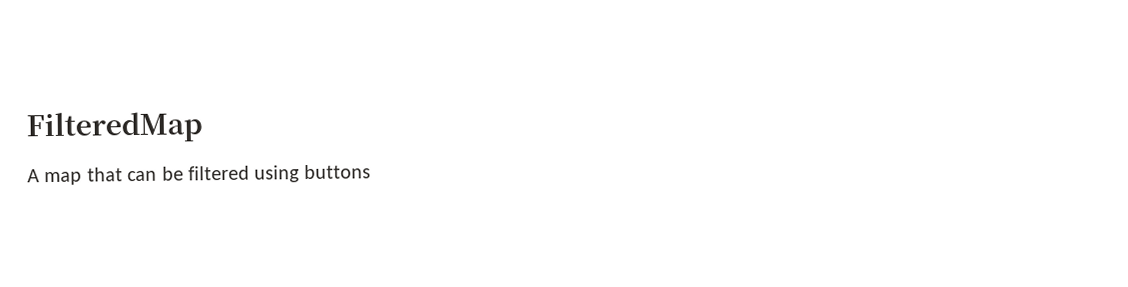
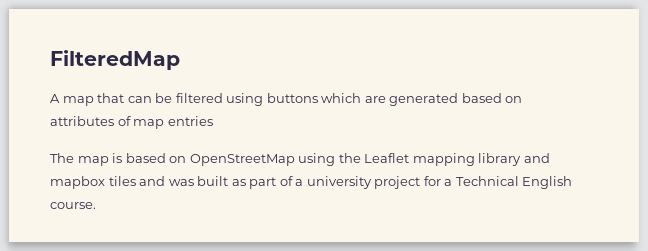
(371, 172) none -> [321,93,523,106] [50,116,213,129] [50,153,550,166] [50,176,573,189] [50,202,96,209] which are generated based on attributes of map entries // The map is based on OpenStreetMap using the Leaflet mapping library and mapbox tiles and was built as part of a university project for a Technical English course.

